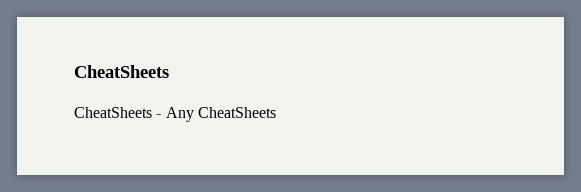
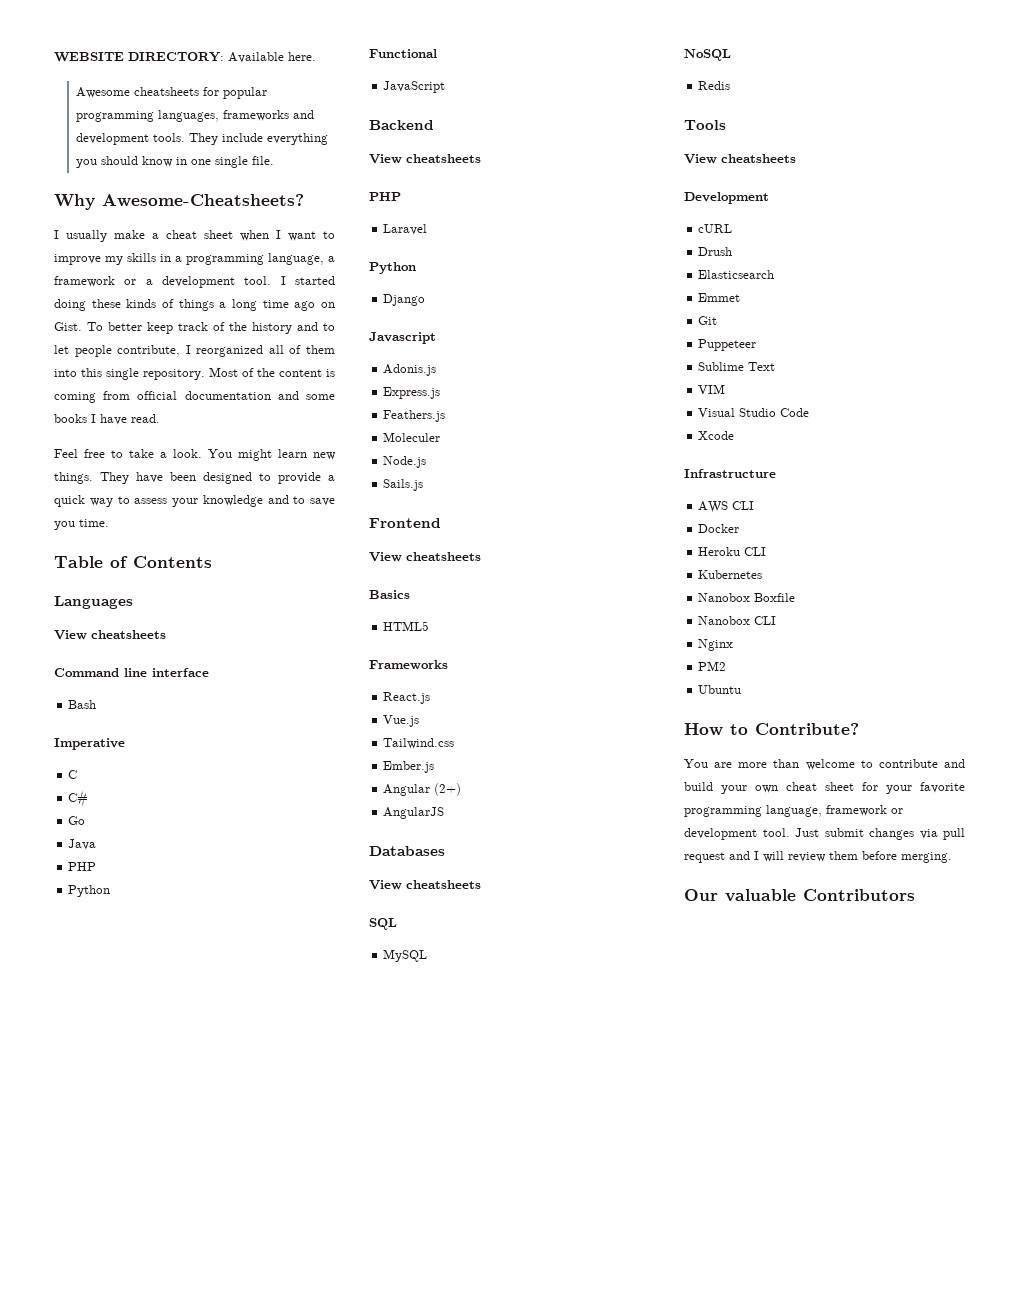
[74,65,169,78] [74,107,276,122] CheatSheets // CheatSheets - Any CheatSheets -> [54,52,316,63] [75,87,267,99] [75,110,314,122] [75,133,328,145] [75,156,274,168] [54,194,304,210] [54,230,335,242] [54,253,335,265] [54,276,335,288] [54,299,335,311] [54,322,335,334] [54,345,336,357] [54,367,335,380] [54,391,335,403] [54,414,160,425] [54,449,336,461] [54,472,335,484] [54,495,335,507] [54,519,109,530] [54,556,212,568] [54,596,133,609] [54,630,166,640] [54,668,209,677] [68,700,97,709] [54,738,125,750] [68,770,78,779] [68,790,89,807] [68,816,86,825] [68,839,97,850] [68,862,97,871] [68,885,111,897] [369,49,437,58] [383,81,446,93] [369,120,434,130] [369,154,481,164] [369,192,401,201] [383,224,428,235] [369,262,416,274] [383,294,426,306] [369,332,436,344] [383,364,437,376] [383,387,441,399] [383,410,446,422] [383,432,441,442] [383,456,427,468] [383,479,424,491] [369,518,441,528] [369,552,481,562] [369,590,410,599] [383,621,430,631] [369,660,448,670] [383,692,431,704] [383,715,420,727] [383,738,455,749] [383,761,435,773] [383,783,462,796] [383,807,445,819] [369,846,445,856] [369,880,481,890] [369,918,397,930] [383,949,428,962] [684,49,731,61] [698,81,731,90] [684,120,726,130] [684,154,796,164] [684,192,769,204] [698,224,733,233] [698,247,733,256] [698,270,775,279] [698,293,741,302] [698,316,718,325] [698,339,757,351] [698,362,776,371] [698,384,726,394] [698,408,810,417] [698,431,735,440] [684,469,776,478] [698,501,755,513] [698,524,740,533] [698,547,767,556] [698,570,763,579] [698,593,796,602] [698,616,777,625] [698,639,734,651] [698,661,727,671] [698,685,742,694] [684,723,859,736] [684,759,965,770] [684,782,965,794] [684,805,903,817] [684,828,965,840] [684,851,952,863] [684,889,915,902] WEBSITE DIRECTORY: Available here. // Awesome cheatsheets for popular programming languages, frameworks and development tools. They include everything you should know in one single file. // Why Awesome-Cheatsheets? // I usually make a cheat sheet when I want to improve my skills in a programming language, a framework or a development tool. I started doing these kinds of things a long time ago on Gist. To better keep track of the history and to let people contribute, I reorganized all of them into this single repository. Most of the content is coming from official documentation and some books I have read. // Feel free to take a look. You might learn new things. They have been designed to provide a quick way to assess your knowledge and to save you time. // Table of Contents // Languages // View cheatsheets // Command line interface // Bash // Imperative // C // C# // Go // Java // PHP // Python // Functional // JavaScript // Backend // View cheatsheets // PHP // Laravel // Python // Django // Javascript // Adonis.js // Express.js // Feathers.js // Moleculer // Node.js // Sails.js // Frontend // View cheatsheets // Basics // HTML5 // Frameworks // React.js // Vue.js // Tailwind.css // Ember.js // Angular (2+) // AngularJS // Databases // View cheatsheets // SQL // MySQL // NoSQL // Redis // Tools // View cheatsheets // Development // cURL // Drush // Elasticsearch // Emmet // Git // Puppeteer // Sublime Text // VIM // Visual Studio Code // Xcode // Infrastructure // AWS CLI // Docker // Heroku CLI // Kubernetes // Nanobox Boxfile // Nanobox CLI // Nginx // PM2 // Ubuntu // How to Contribute? // You are more than welcome to contribute and build your own cheat sheet for your favorite programming language, framework or development tool. Just submit changes via pull request and I will review them before merging. // Our valuable Contributors

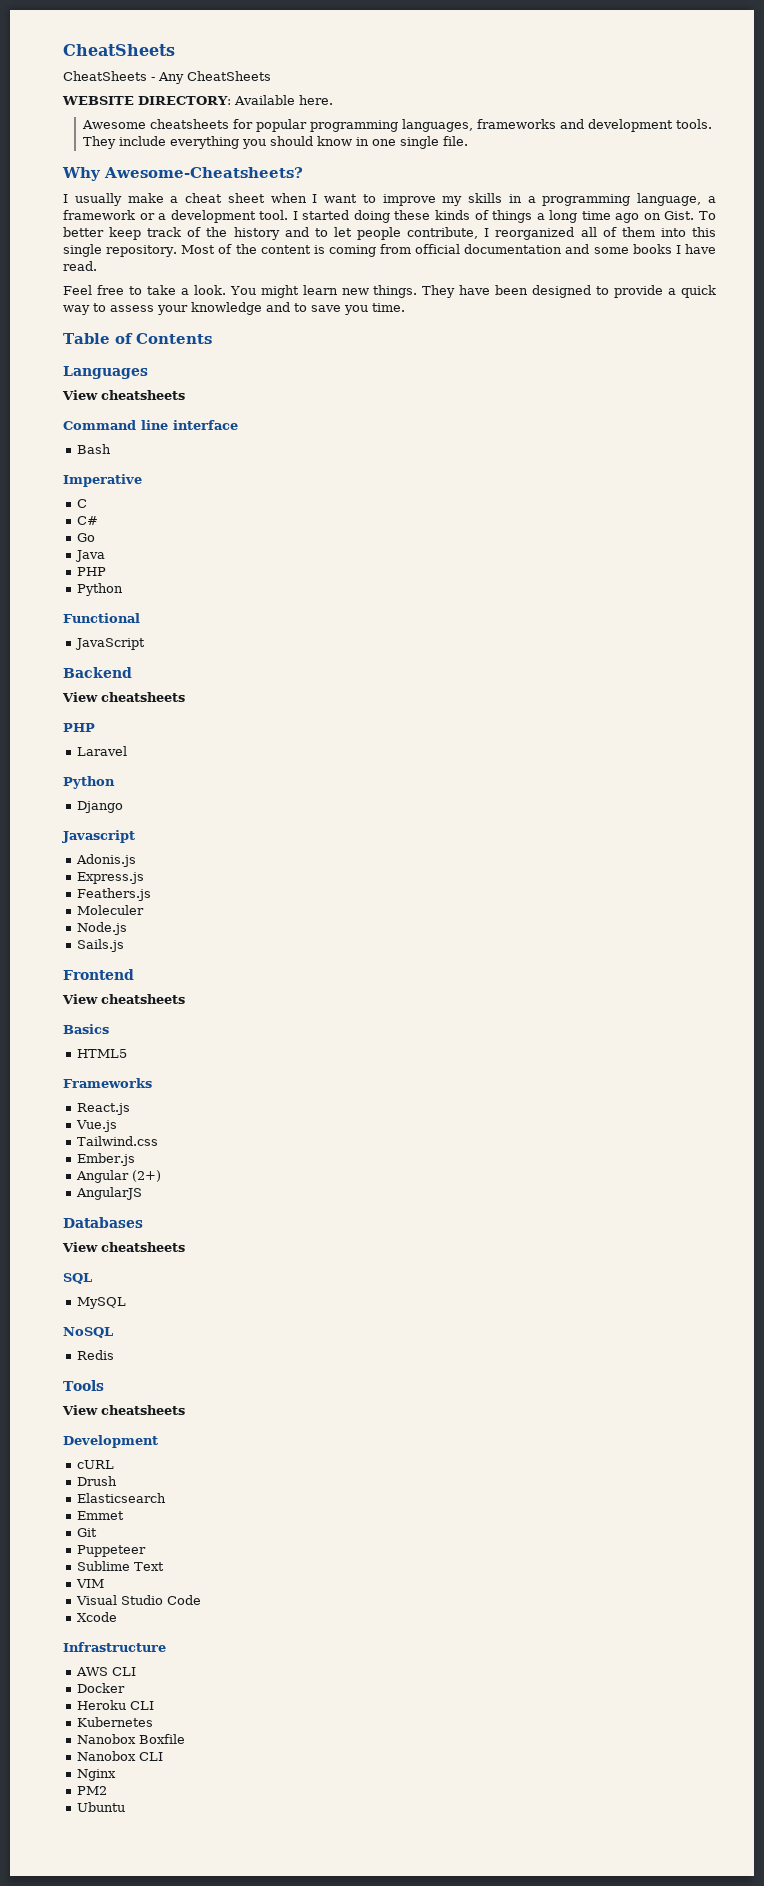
(54, 57) none -> [63,44,175,56] [63,71,271,84] CheatSheets // CheatSheets - Any CheatSheets //
[684,723,859,736] [684,759,965,770] [684,782,965,794] [684,805,903,817] [684,828,965,840] [684,851,952,863] [684,889,915,902] // How to Contribute? // You are more than welcome to contribute and build your own cheat sheet for your favorite programming language, framework or development tool. Just submit changes via pull request and I will review them before merging. // Our valuable Contributors -> (125, 1807) none

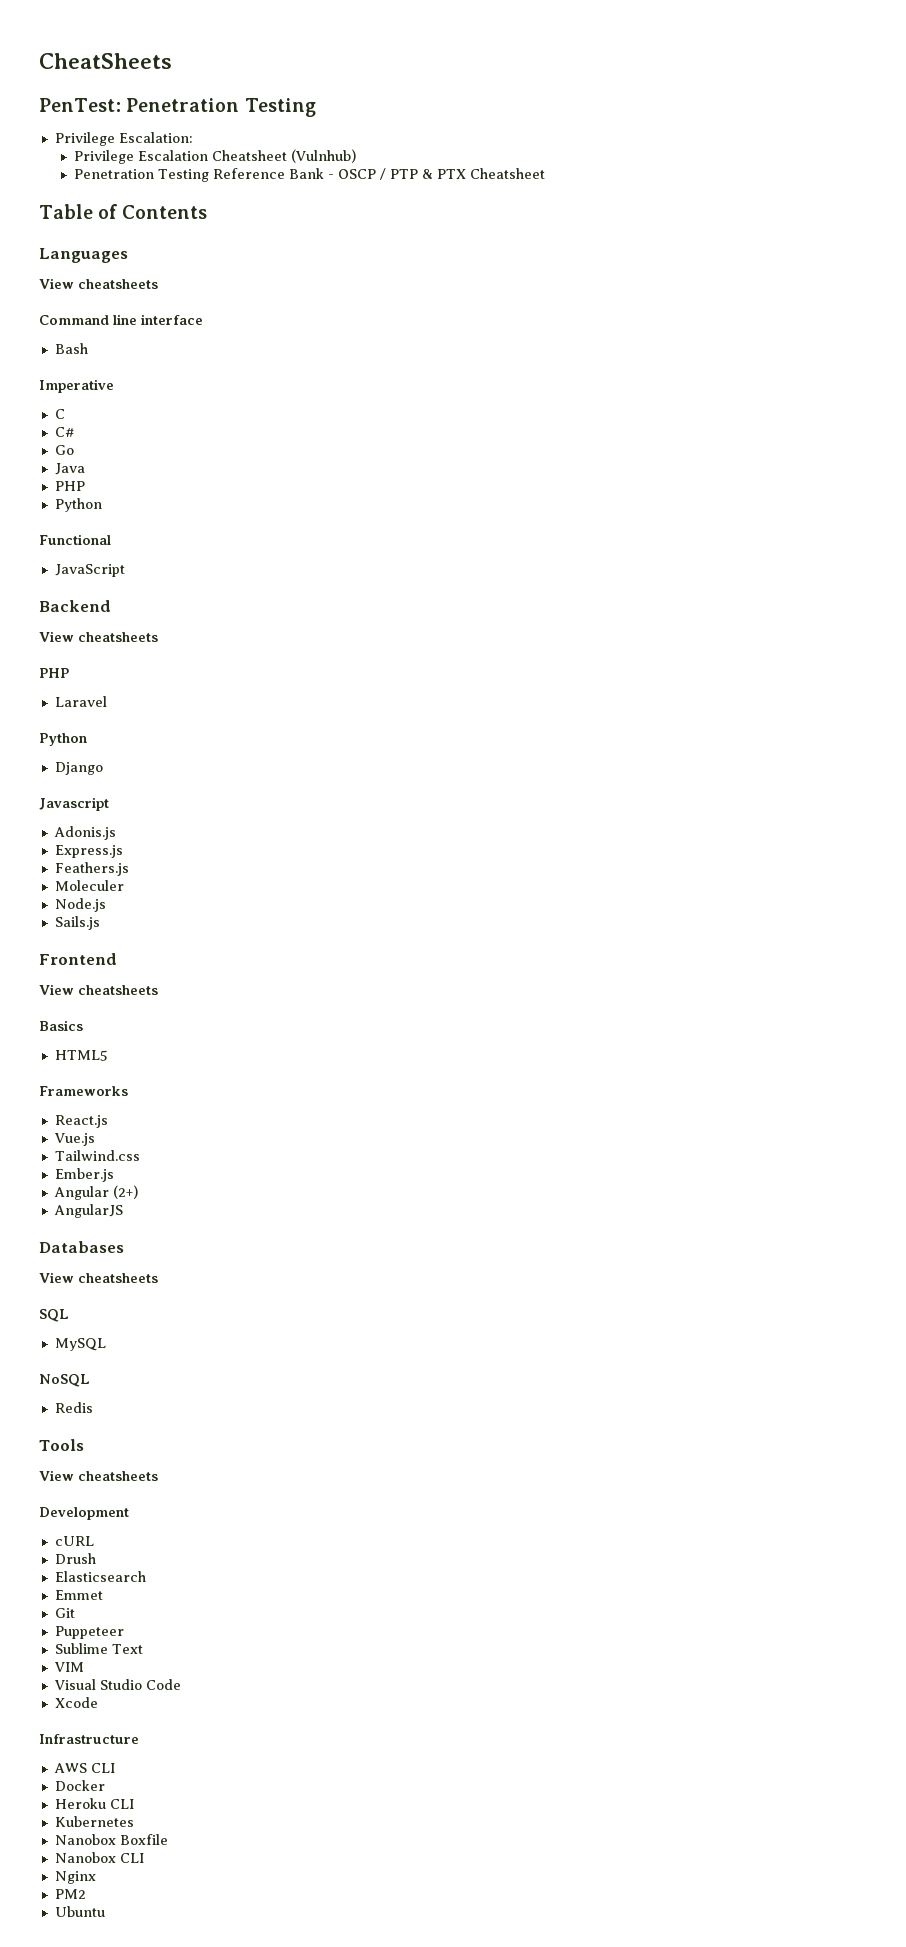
[63,44,175,56] [63,71,271,84] [62,95,333,105] [81,119,712,132] [82,136,468,149] [62,167,303,181] [63,193,716,206] [63,210,716,223] [63,227,717,240] [63,244,716,257] [63,261,97,271] [63,285,716,298] [63,302,405,315] CheatSheets // CheatSheets - Any CheatSheets // WEBSITE DIRECTORY: Available here. // Awesome cheatsheets for popular programming languages, frameworks and development tools. They include everything you should know in one single file. // Why Awesome-Cheatsheets? // I usually make a cheat sheet when I want to improve my skills in a programming language, a framework or a development tool. I started doing these kinds of things a long time ago on Gist. To better keep track of the history and to let people contribute, I reorganized all of them into this single repository. Most of the content is coming from official documentation and some books I have read. // Feel free to take a look. You might learn new things. They have been designed to provide a quick way to assess your knowledge and to save you time. -> [39,53,172,69] [39,98,317,117] [54,132,193,146] [74,149,357,164] [74,168,546,182] CheatSheets // PenTest: Penetration Testing // Privilege Escalation: // Privilege Escalation Cheatsheet (Vulnhub) // Penetration Testing Reference Bank - OSCP / PTP & PTX Cheatsheet

